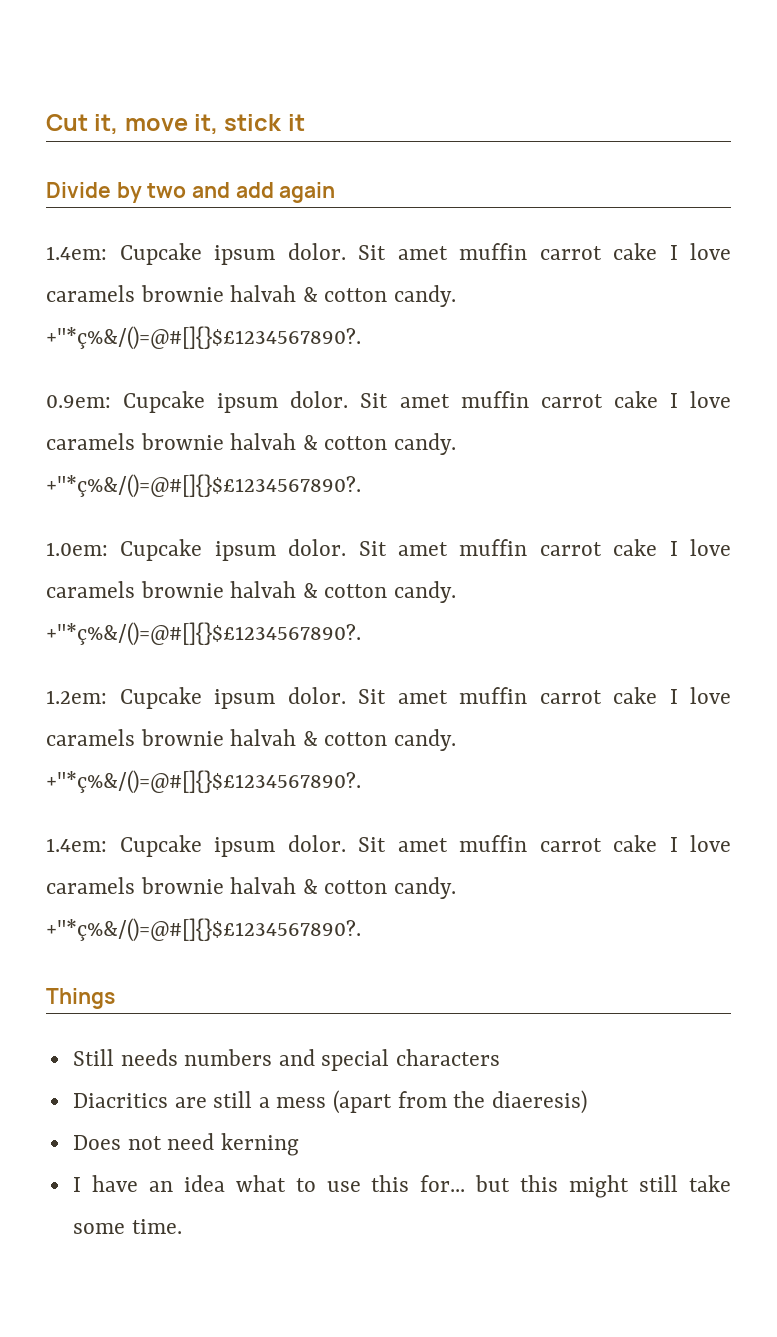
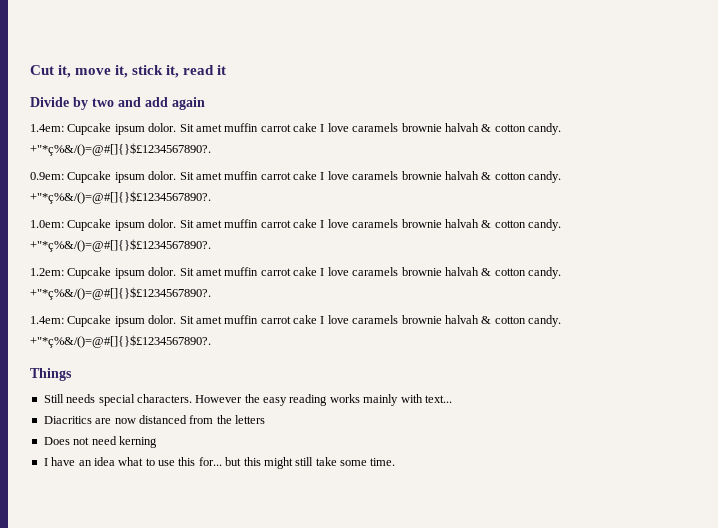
(283, 122) none -> [166,65,215,78] it, read
[184,1049,501,1071] [72,1090,393,1114] numbers and special characters // Diacritics are still a mess (apart -> [98,394,452,406] [43,415,187,424] special characters. However the easy reading works mainly with text... // Diacritics are now distanced
[491,1090,587,1114] diaeresis) -> [235,415,265,424] letters

